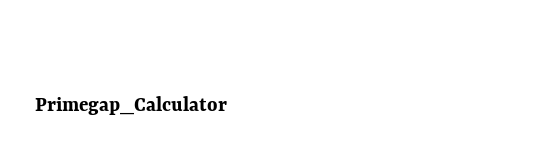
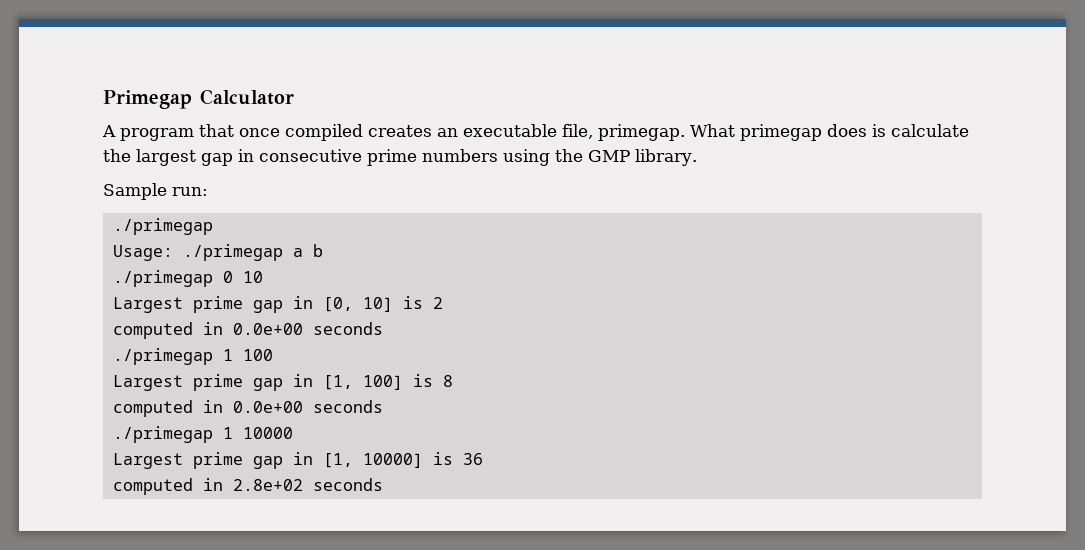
[35,96,227,115] Primegap_Calculator -> [103,89,294,109] [102,124,969,141] [103,149,697,166] [103,183,208,200] [112,218,213,235] [112,244,323,261] [112,270,263,287] [112,296,443,313] [112,322,383,339] [112,348,273,365] [112,374,453,391] [112,400,383,417] [112,426,293,443] [112,452,483,469] [112,478,383,495] Primegap Calculator // A program that once compiled creates an executable file, primegap. What primegap does is calculate the largest gap in consecutive prime numbers using the GMP library. // Sample run: // ./primegap // Usage: ./primegap a b // ./primegap 0 10 // Largest prime gap in [0, 10] is 2 // computed in 0.0e+00 seconds // ./primegap 1 100 // Largest prime gap in [1, 100] is 8 // computed in 0.0e+00 seconds // ./primegap 1 10000 // Largest prime gap in [1, 10000] is 36 // computed in 2.8e+02 seconds

